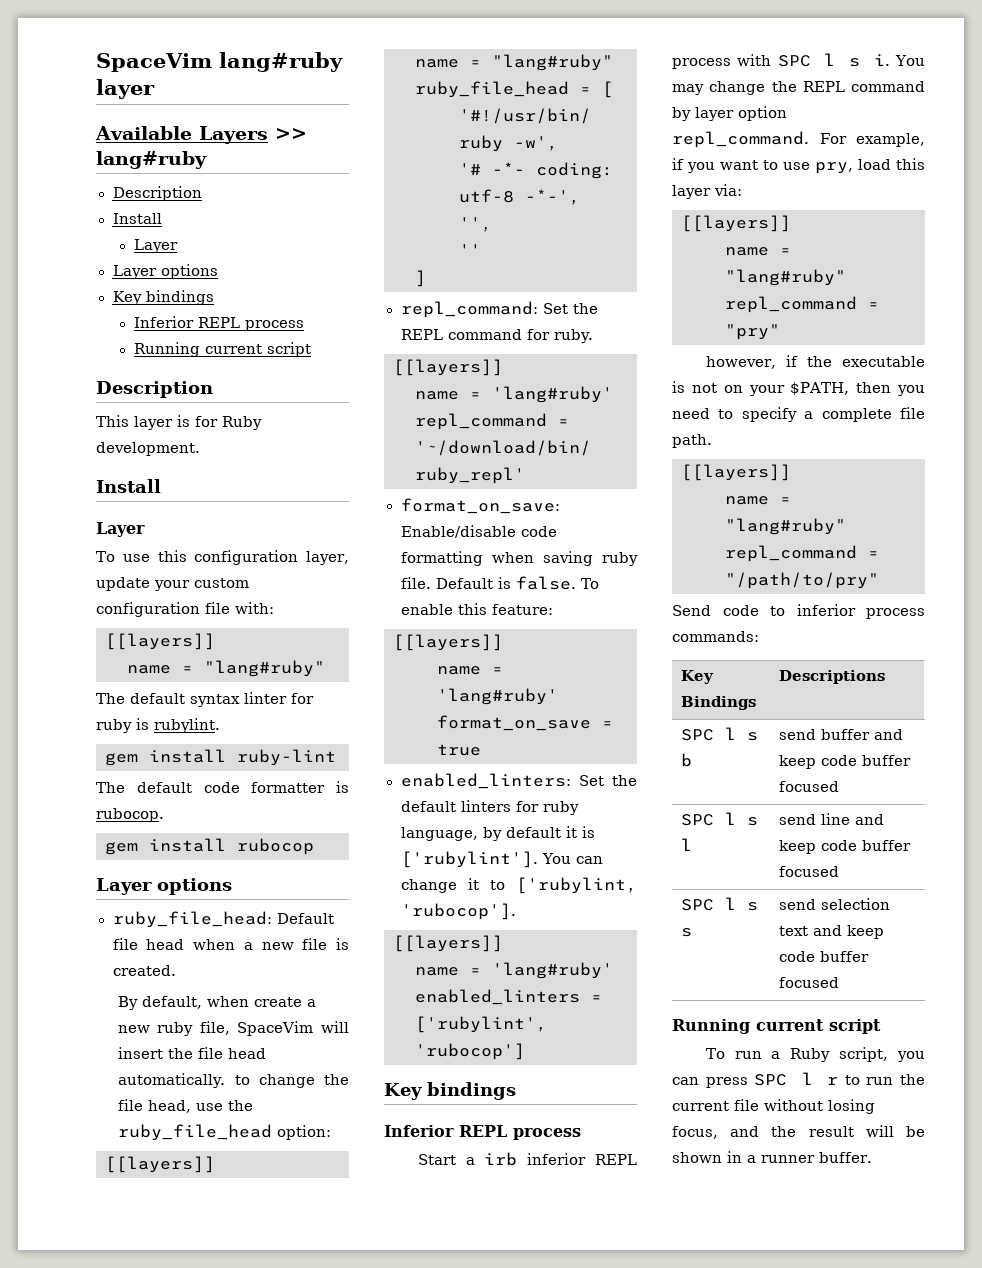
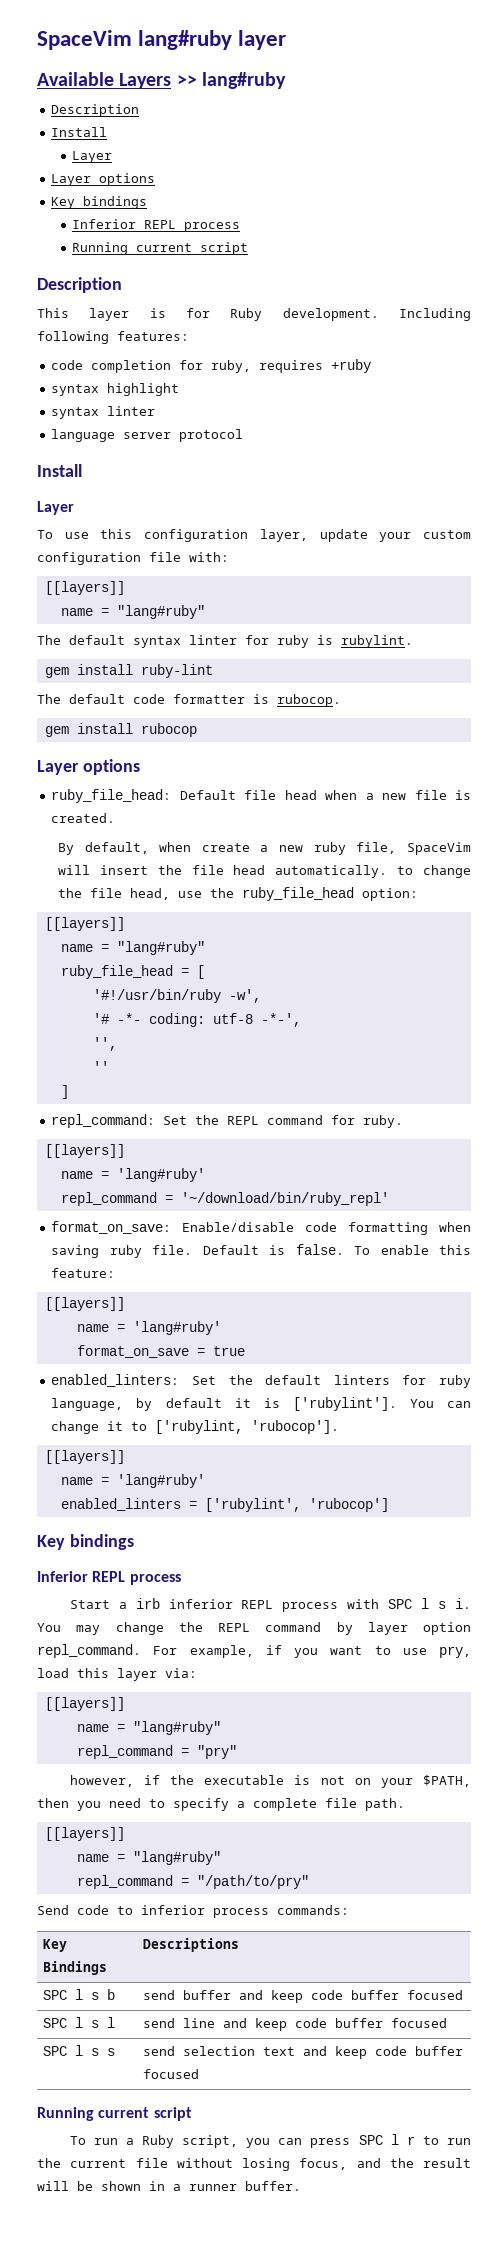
(200, 449) none -> [399,308,472,321] [37,331,189,344] [51,359,372,373] [51,383,180,396] [51,406,156,419] [51,429,244,442] Including following features: // code completion for ruby, requires +ruby // syntax highlight // syntax linter // language server protocol

